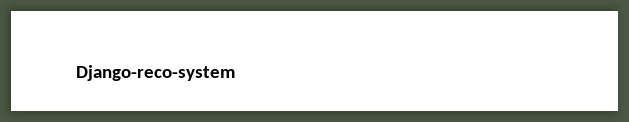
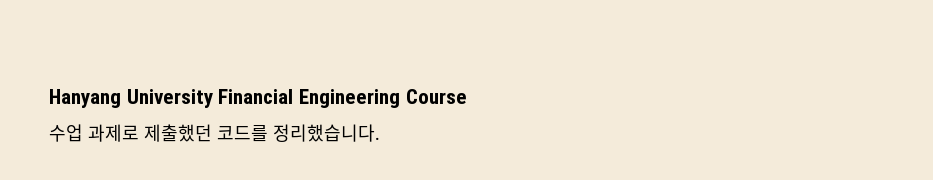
[76,65,235,81] Django-reco-system -> [49,89,467,108] [49,124,380,142] Hanyang University Financial Engineering Course // 수업 과제로 제출했던 코드를 정리했습니다.

